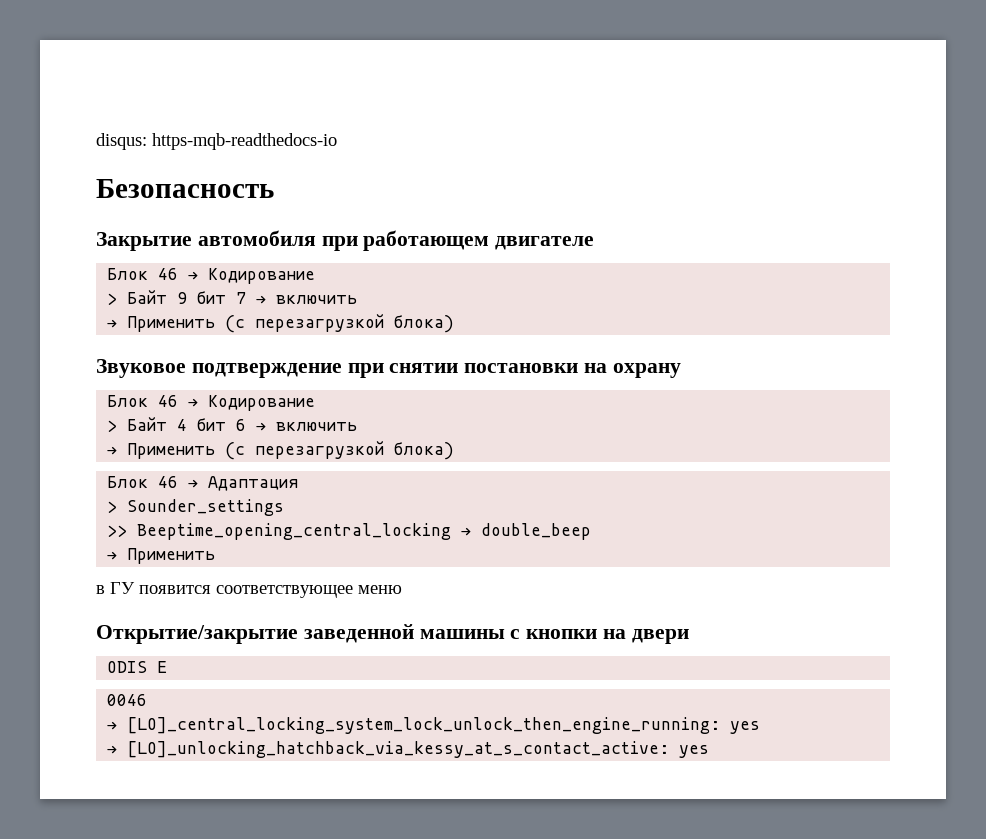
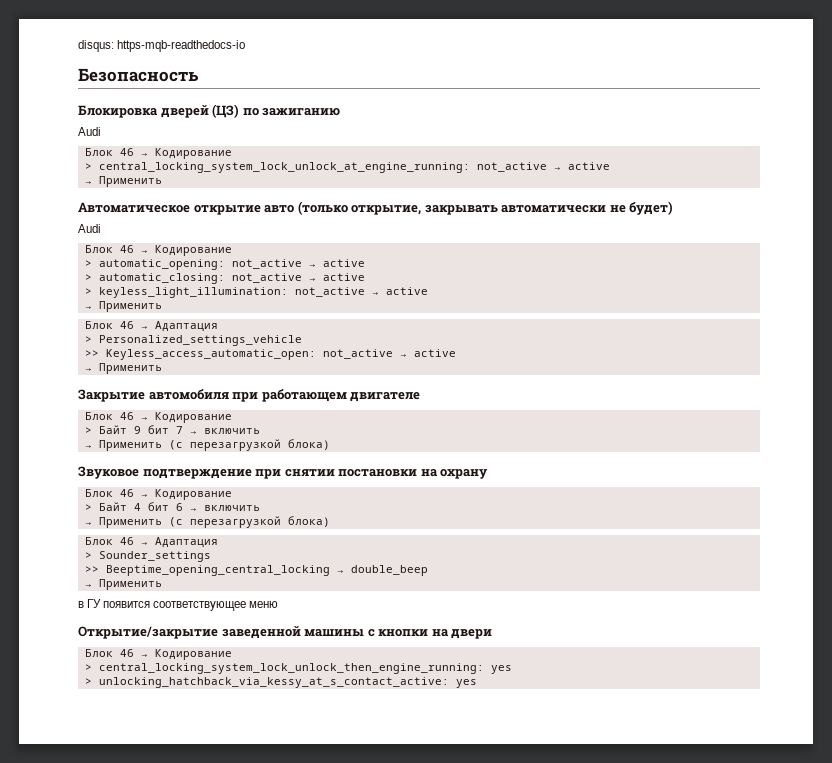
(274, 188) none -> [78,104,341,118] [78,127,101,136] [84,148,232,159] [84,162,610,173] [84,176,162,187] [78,201,674,215] [78,224,101,233] [84,245,232,256] [84,259,365,270] [84,273,365,284] [84,287,428,298] [84,301,162,312] [84,321,218,332] [84,335,302,346] [84,349,456,360] [84,363,162,374] // Блокировка дверей (ЦЗ) по зажиганию // Audi // Блок 46 → Кодирование // > central_locking_system_lock_unlock_at_engine_running: not_active → active // → Применить // Автоматическое открытие авто (только открытие, закрывать автоматически не будет) // Audi // Блок 46 → Кодирование // > automatic_opening: not_active → active // > automatic_closing: not_active → active // > keyless_light_illumination: not_active → active // → Применить // Блок 46 → Адаптация // > Personalized_settings_vehicle // >> Keyless_access_automatic_open: not_active → active // → Применить
[107,661,168,673] [107,694,148,706] [107,717,721,734] ODIS E // 0046 // → [LO]_central_locking_system_lock_unlock_then_engine_running: -> [84,649,232,660] [84,663,484,674] Блок 46 → Кодирование // > central_locking_system_lock_unlock_then_engine_running:
[107,741,670,758] → [LO]_unlocking_hatchback_via_kessy_at_s_contact_active: -> [84,677,449,688] > unlocking_hatchback_via_kessy_at_s_contact_active:

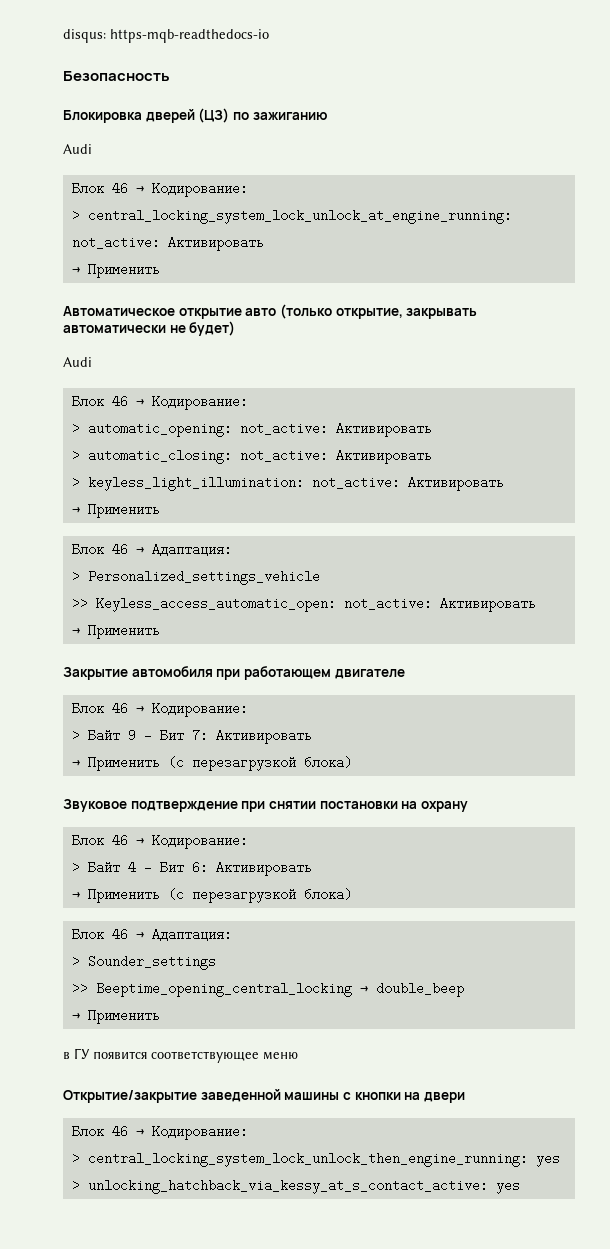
[154,148,232,159] Кодирование -> [151,180,248,197] Кодирование:
[476,162,610,172] not_active → active -> [71,234,264,251] not_active: Активировать
[154,245,232,256] Кодирование -> [151,393,248,410] Кодирование:
[231,259,365,269] not_active → active -> [239,420,432,437] not_active: Активировать
[231,273,365,283] not_active → active -> [239,447,432,464] not_active: Активировать
[294,287,428,297] not_active → active -> [311,474,504,491] not_active: Активировать
[154,321,218,332] Адаптация -> [151,541,232,557] Адаптация:
[322,349,456,359] not_active → active -> [343,595,536,612] not_active: Активировать
[154,412,232,423] Кодирование -> [151,700,248,717] Кодирование:
[147,425,260,434] бит 7 → включить -> [143,727,312,744] – Бит 7: Активировать
[154,489,232,500] Кодирование -> [151,832,248,849] Кодирование:
[147,502,260,511] бит 6 → включить -> [143,859,312,876] – Бит 6: Активировать
[154,537,218,548] Адаптация -> [151,926,232,942] Адаптация:
[154,649,232,660] Кодирование -> [151,1123,248,1140] Кодирование:

